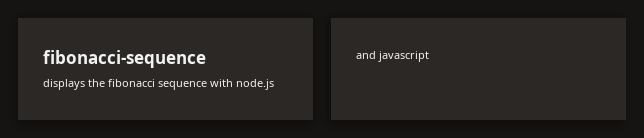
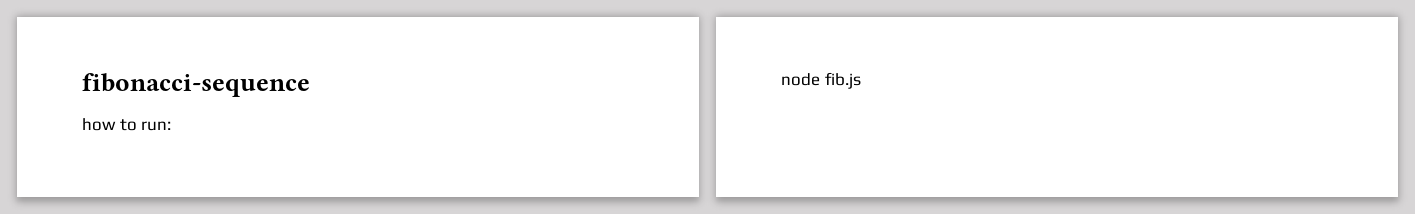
[43,79,274,90] [356,51,429,62] displays the fibonacci sequence with node.js and javascript -> [82,118,172,131] [781,72,861,89] how to run: // node fib.js

